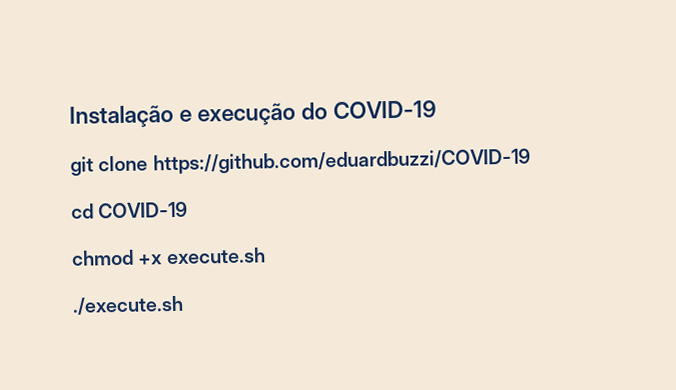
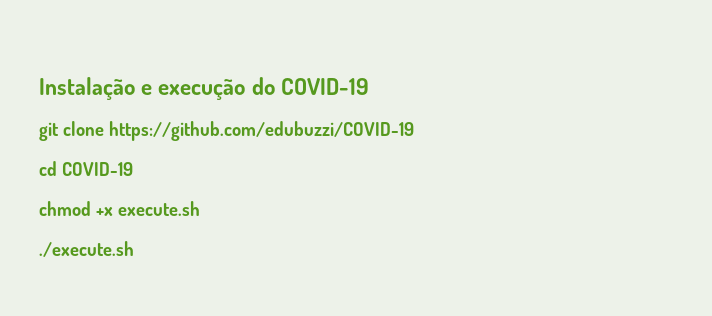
[152,148,531,175] https://github.com/eduardbuzzi/COVID-19 -> [108,121,414,141] https://github.com/edubuzzi/COVID-19

